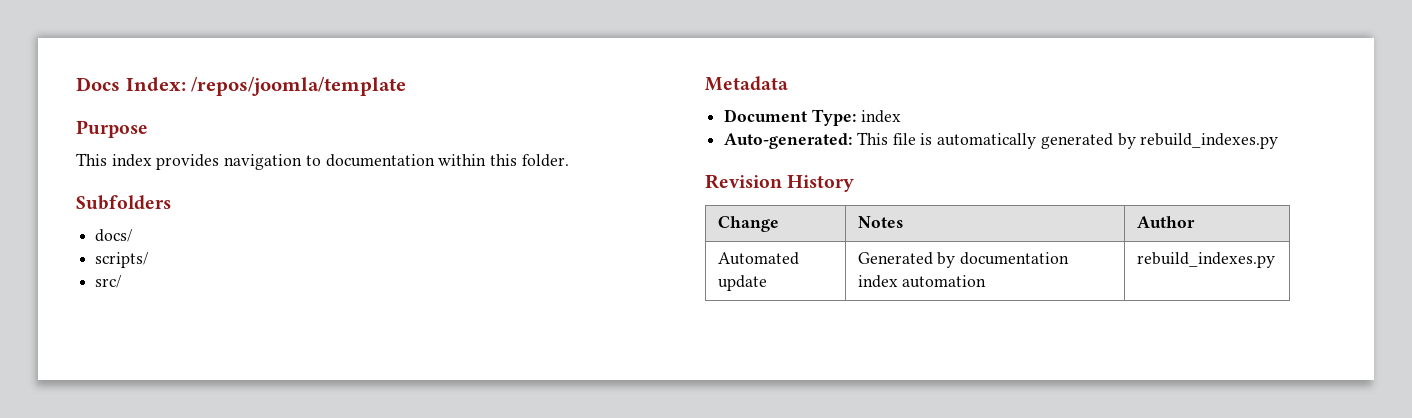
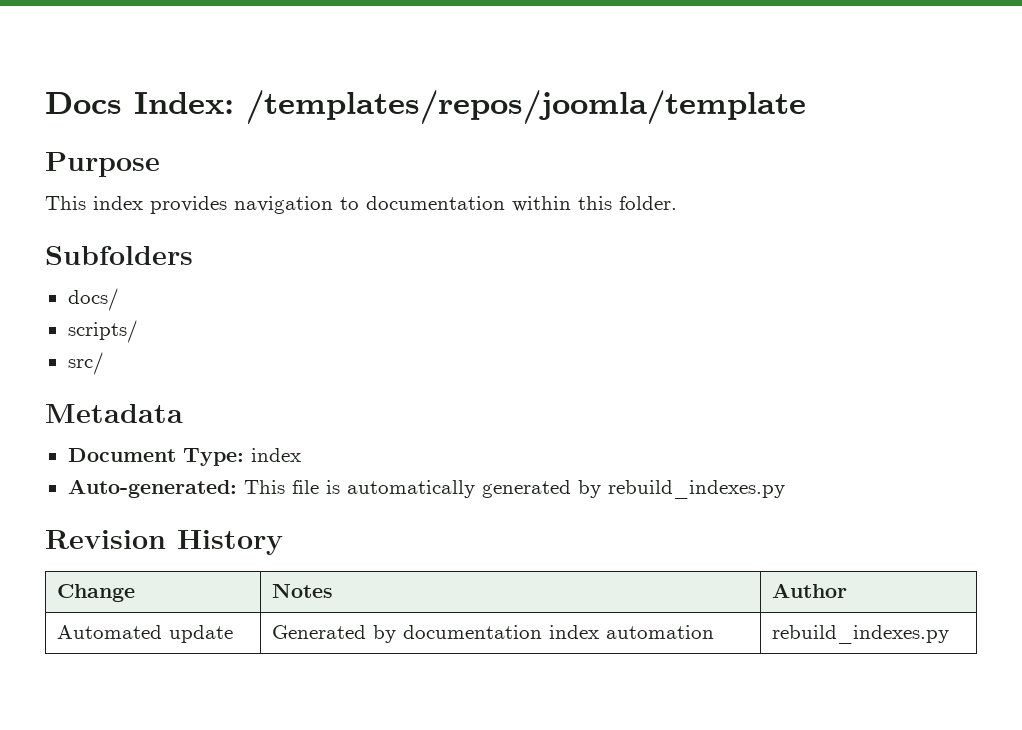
[191,77,407,96] /repos/joomla/template -> [246,90,806,125] /templates/repos/joomla/template

